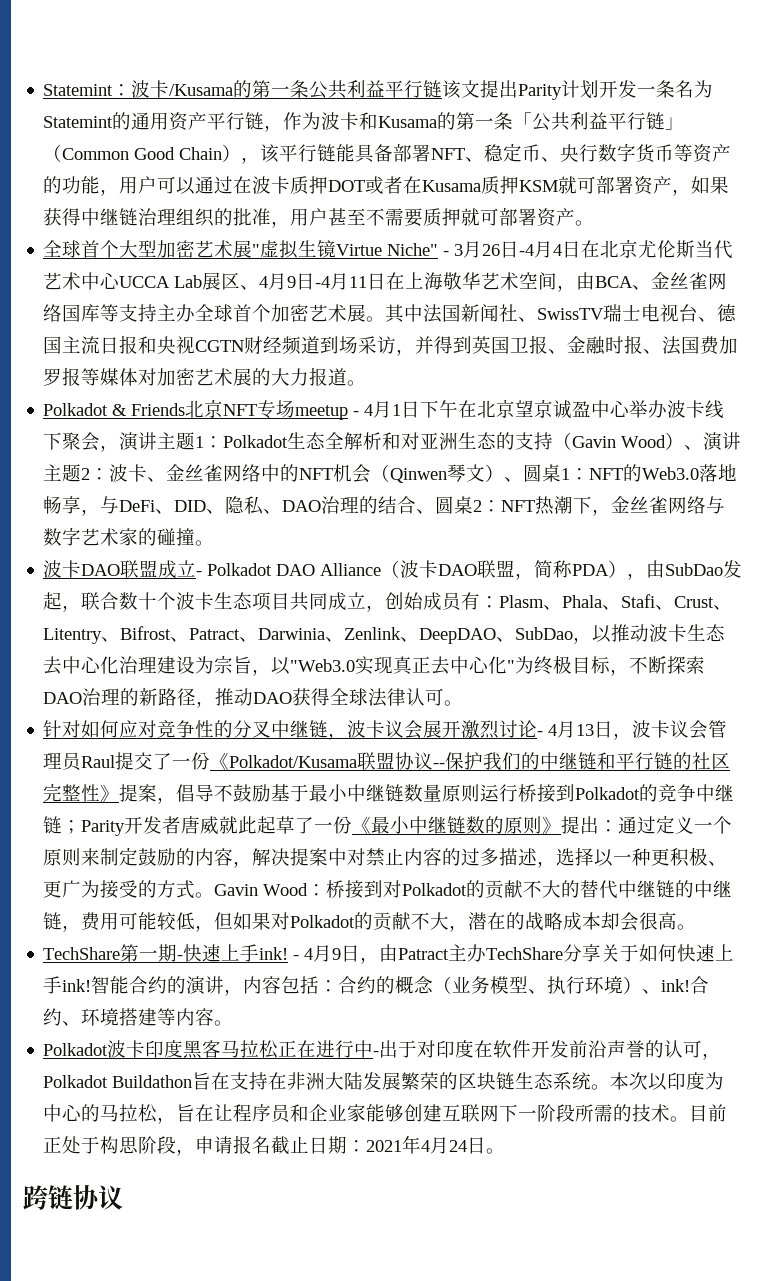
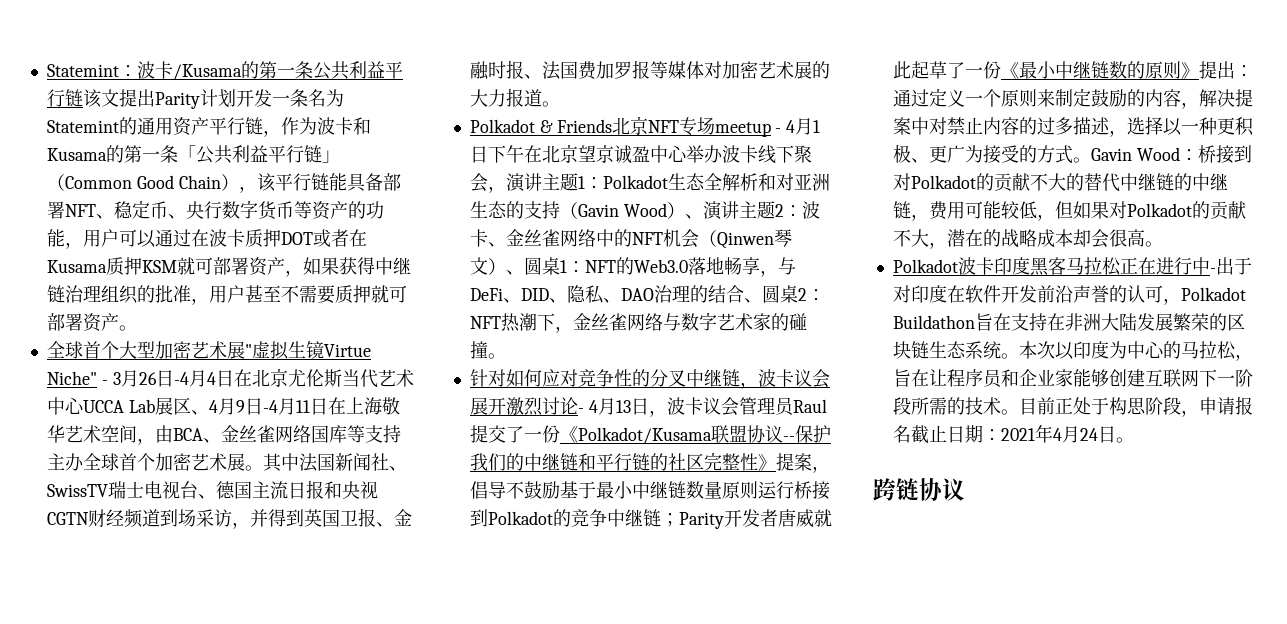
[43,560,743,580] [43,592,733,612] [43,624,726,644] [43,655,706,676] [43,688,464,708] // 波卡DAO联盟成立- Polkadot DAO Alliance（波卡DAO联盟，简称PDA），由SubDao发起，联合数十个波卡生态项目共同成立，创始成员有：Plasm、Phala、Stafi、Crust、Litentry、Bifrost、Patract、Darwinia、Zenlink、DeepDAO、SubDao，以推动波卡生态去中心化治理建设为宗旨，以"Web3.0实现真正去中心化"为终极目标，不断探索DAO治理的新路径，推动DAO获得全球法律认可。 -> (506, 356) none
[43,944,735,964] [43,976,710,996] [43,1008,234,1026] // TechShare第一期-快速上手ink! - 4月9日，由Patract主办TechShare分享关于如何快速上手ink!智能合约的演讲，内容包括：合约的概念（业务模型、执行环境）、ink!合约、环境搭建等内容。 -> (1163, 244) none

